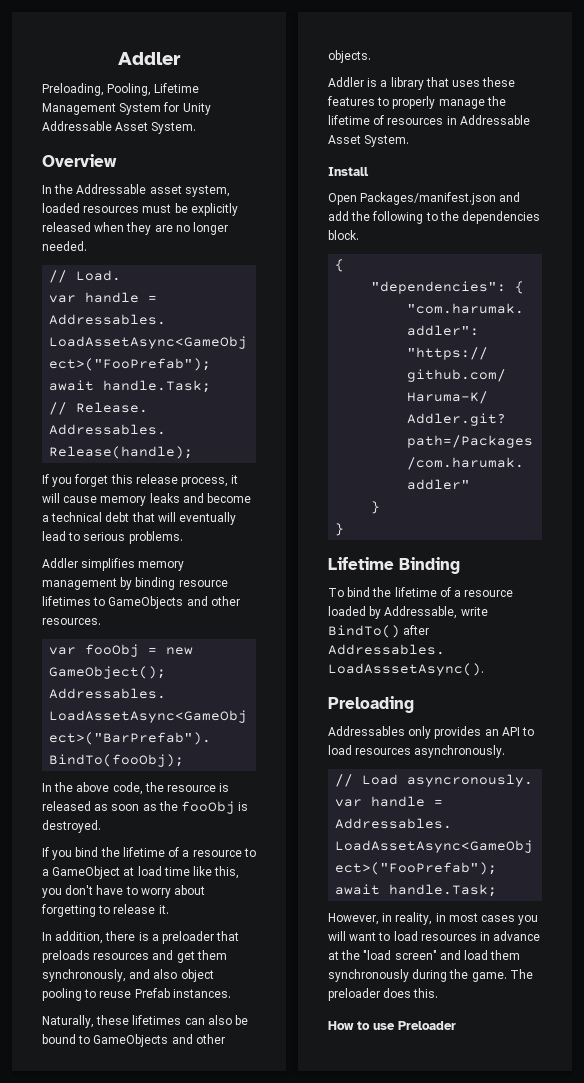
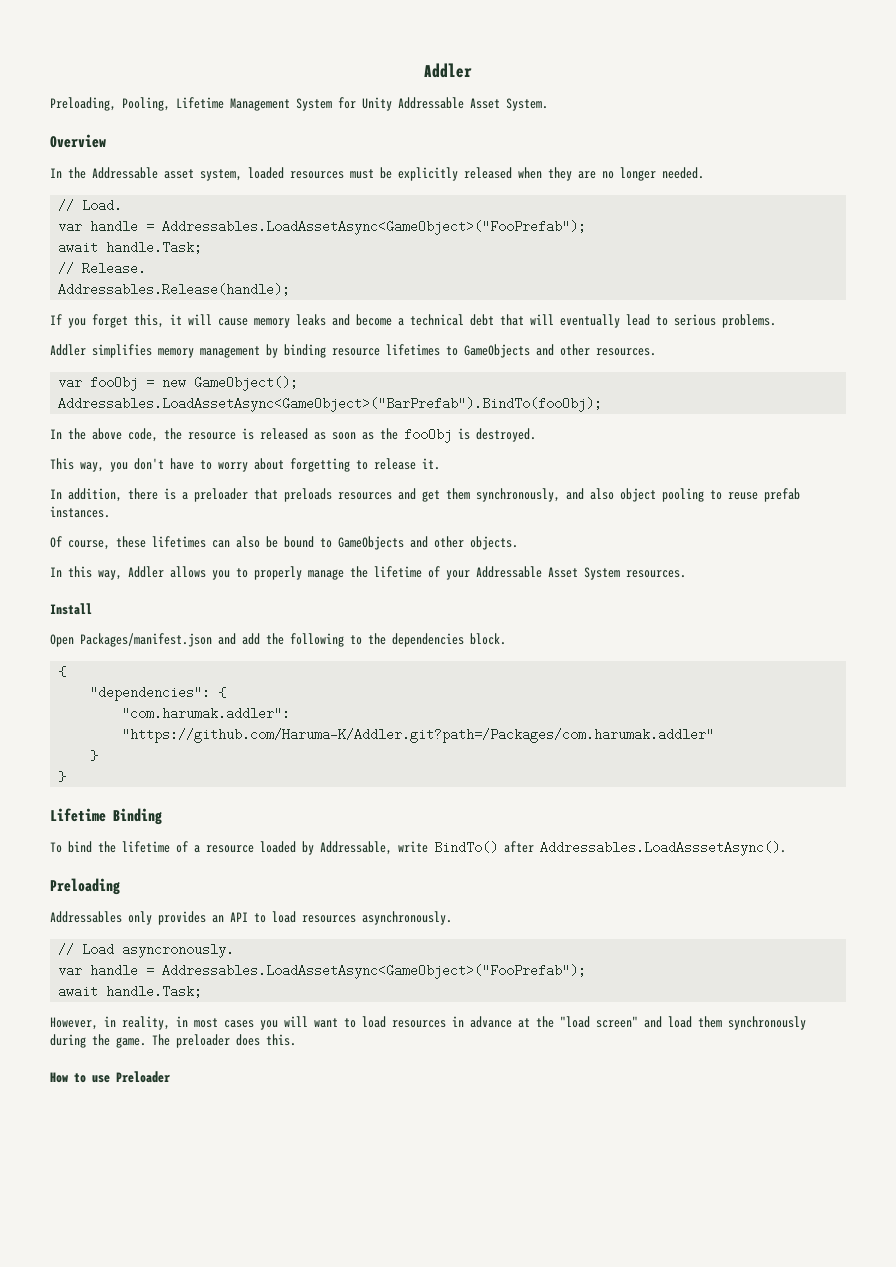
[110,474,229,487] this release process, -> [134,314,164,328] this,
[42,847,256,860] [42,866,240,879] If you bind the lifetime of a resource to a GameObject at load time like this, -> [50,458,104,472] This way,
[134,988,170,998] Prefab -> [764,488,800,502] prefab
[42,1015,94,1028] Naturally, -> [50,536,110,550] Of course,
[328,77,516,90] [327,96,375,106] Addler is a library that uses these features -> [50,566,230,580] In this way, Addler allows you
[387,115,530,125] [328,135,410,147] resources in Addressable Asset System. -> [446,566,686,580] your Addressable Asset System resources.

